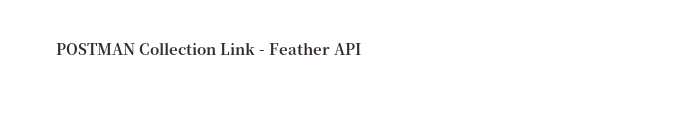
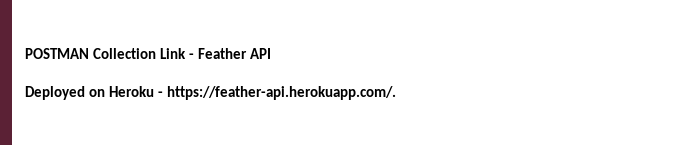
(362, 49) none -> [25,86,396,100] // Deployed on Heroku - https://feather-api.herokuapp.com/.

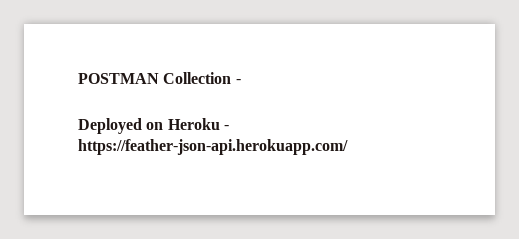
[159,48,271,59] Link - Feather API -> [235,79,241,84] -
[166,86,396,100] https://feather-api.herokuapp.com/. -> [78,139,348,155] https://feather-json-api.herokuapp.com/

